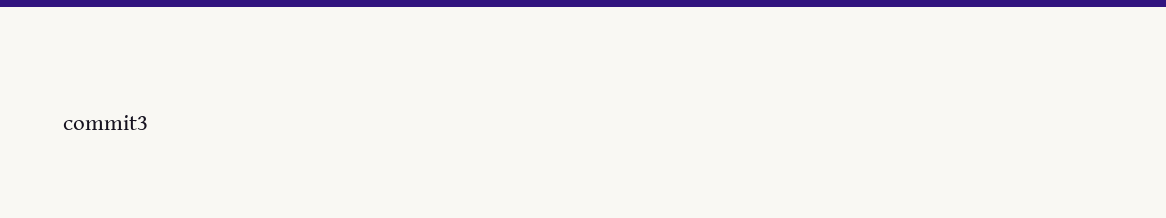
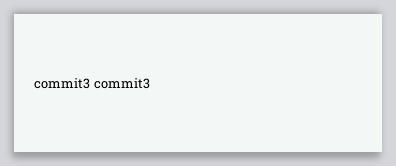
[63,115,148,130] commit3 -> [34,78,150,89] commit3 commit3

